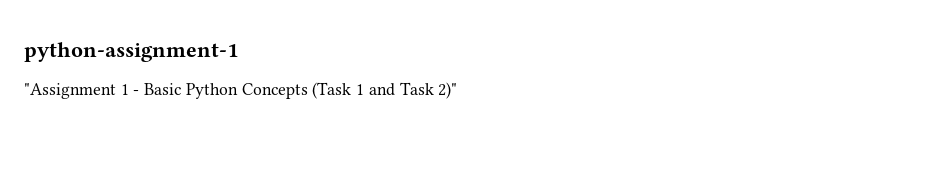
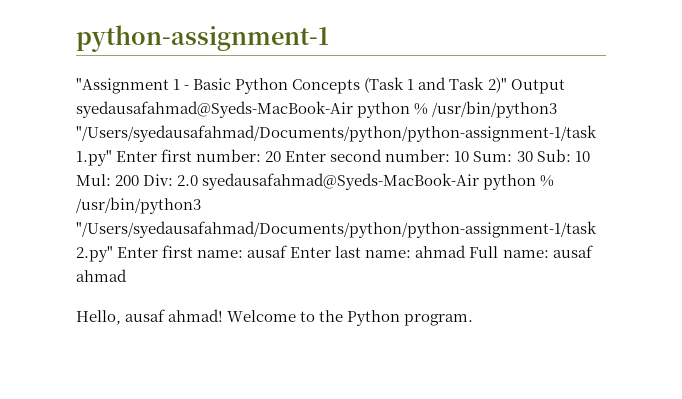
(458, 90) none -> [510,79,565,94] [76,101,558,118] [76,125,597,142] [76,149,590,166] [76,173,555,190] [76,197,201,214] [76,221,597,238] [76,245,593,262] [76,269,127,282] [76,309,474,326] Output syedausafahmad@Syeds-MacBook-Air python % /usr/bin/python3 "/Users/syedausafahmad/Documents/python/python-assignment-1/task 1.py" Enter first number: 20 Enter second number: 10 Sum: 30 Sub: 10 Mul: 200 Div: 2.0 syedausafahmad@Syeds-MacBook-Air python % /usr/bin/python3 "/Users/syedausafahmad/Documents/python/python-assignment-1/task 2.py" Enter first name: ausaf Enter last name: ahmad Full name: ausaf ahmad // Hello, ausaf ahmad! Welcome to the Python program.

